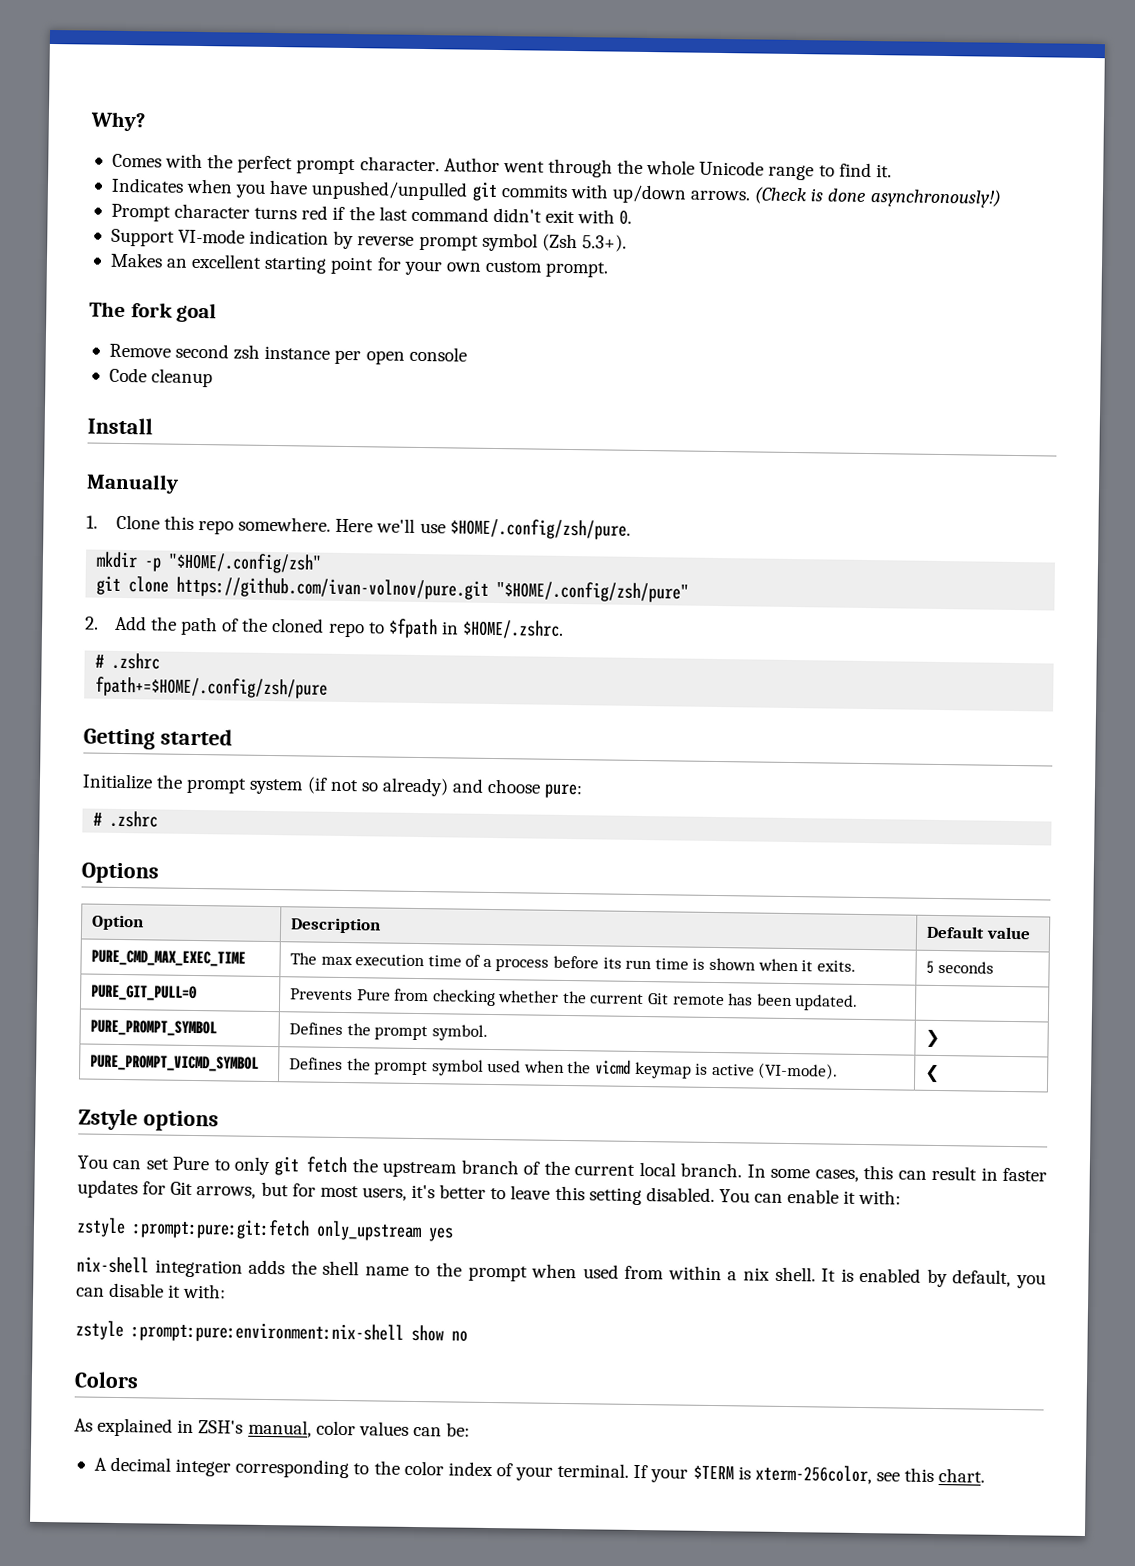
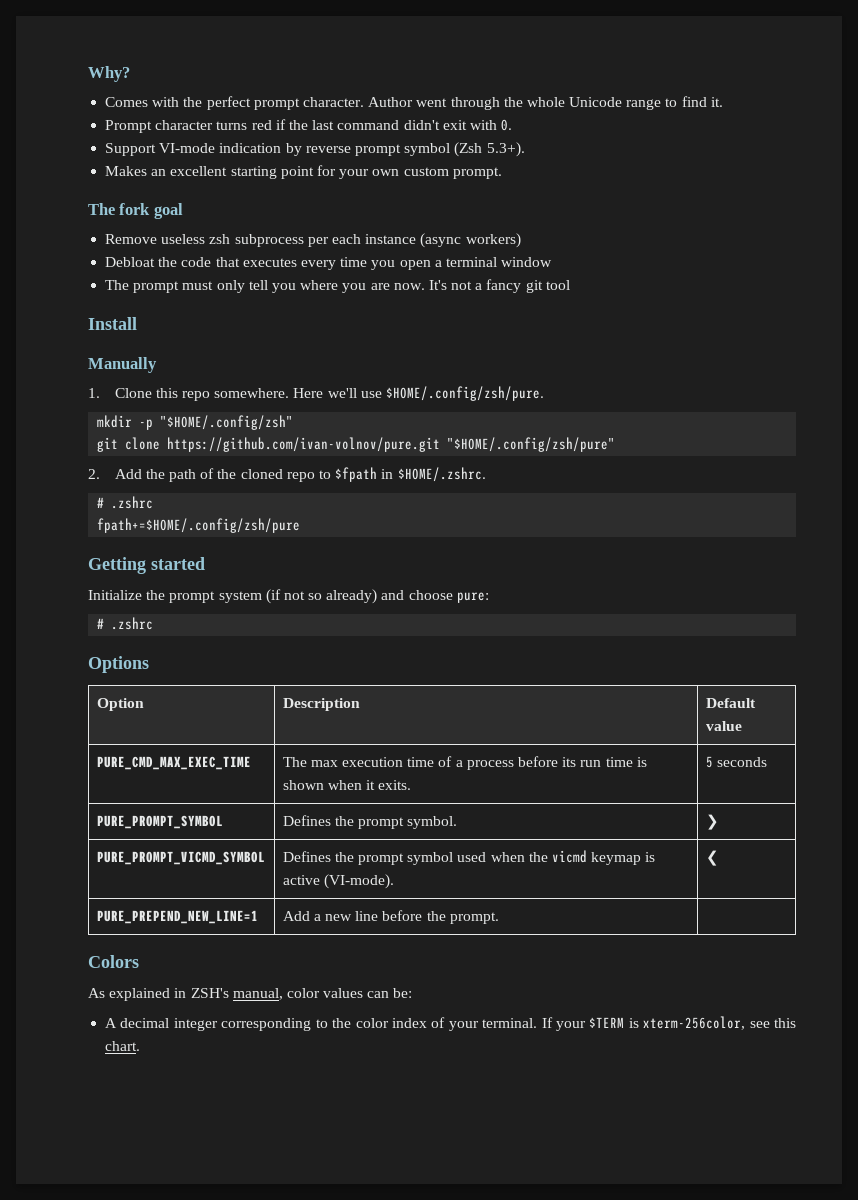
[110,177,1002,208] // Indicates when you have unpushed/unpulled git commits with up/down arrows. (Check is done asynchronously!) -> (723, 102) none
[175,343,467,365] [108,367,214,388] second zsh instance per open console // Code cleanup -> [161,233,521,248] [105,257,553,270] [105,279,570,293] useless zsh subprocess per each instance (async workers) // Debloat the code that executes every time you open a terminal window // The prompt must only tell you where you are now. It's not a fancy git tool
[90,984,197,1002] [289,988,859,1011] // PURE_GIT_PULL=0 | Prevents Pure from checking whether the current Git remote has been updated. | -> (767, 762) none
[78,1108,219,1132] [77,1155,1047,1182] [77,1179,902,1206] [76,1217,454,1242] [76,1256,1046,1289] [76,1282,227,1299] [75,1320,468,1344] // Zstyle options // You can set Pure to only git fetch the upstream branch of the current local branch. In some cases, this can result in faster updates for Git arrows, but for most users, it's better to leave this setting disabled. You can enable it with: // zstyle :prompt:pure:git:fetch only_upstream yes // nix-shell integration adds the shell name to the prompt when used from within a nix shell. It is enabled by default, you can disable it with: // zstyle :prompt:pure:environment:nix-shell show no -> [96,910,258,924] [282,910,499,924] // PURE_PREPEND_NEW_LINE=1 | Add a new line before the prompt. |

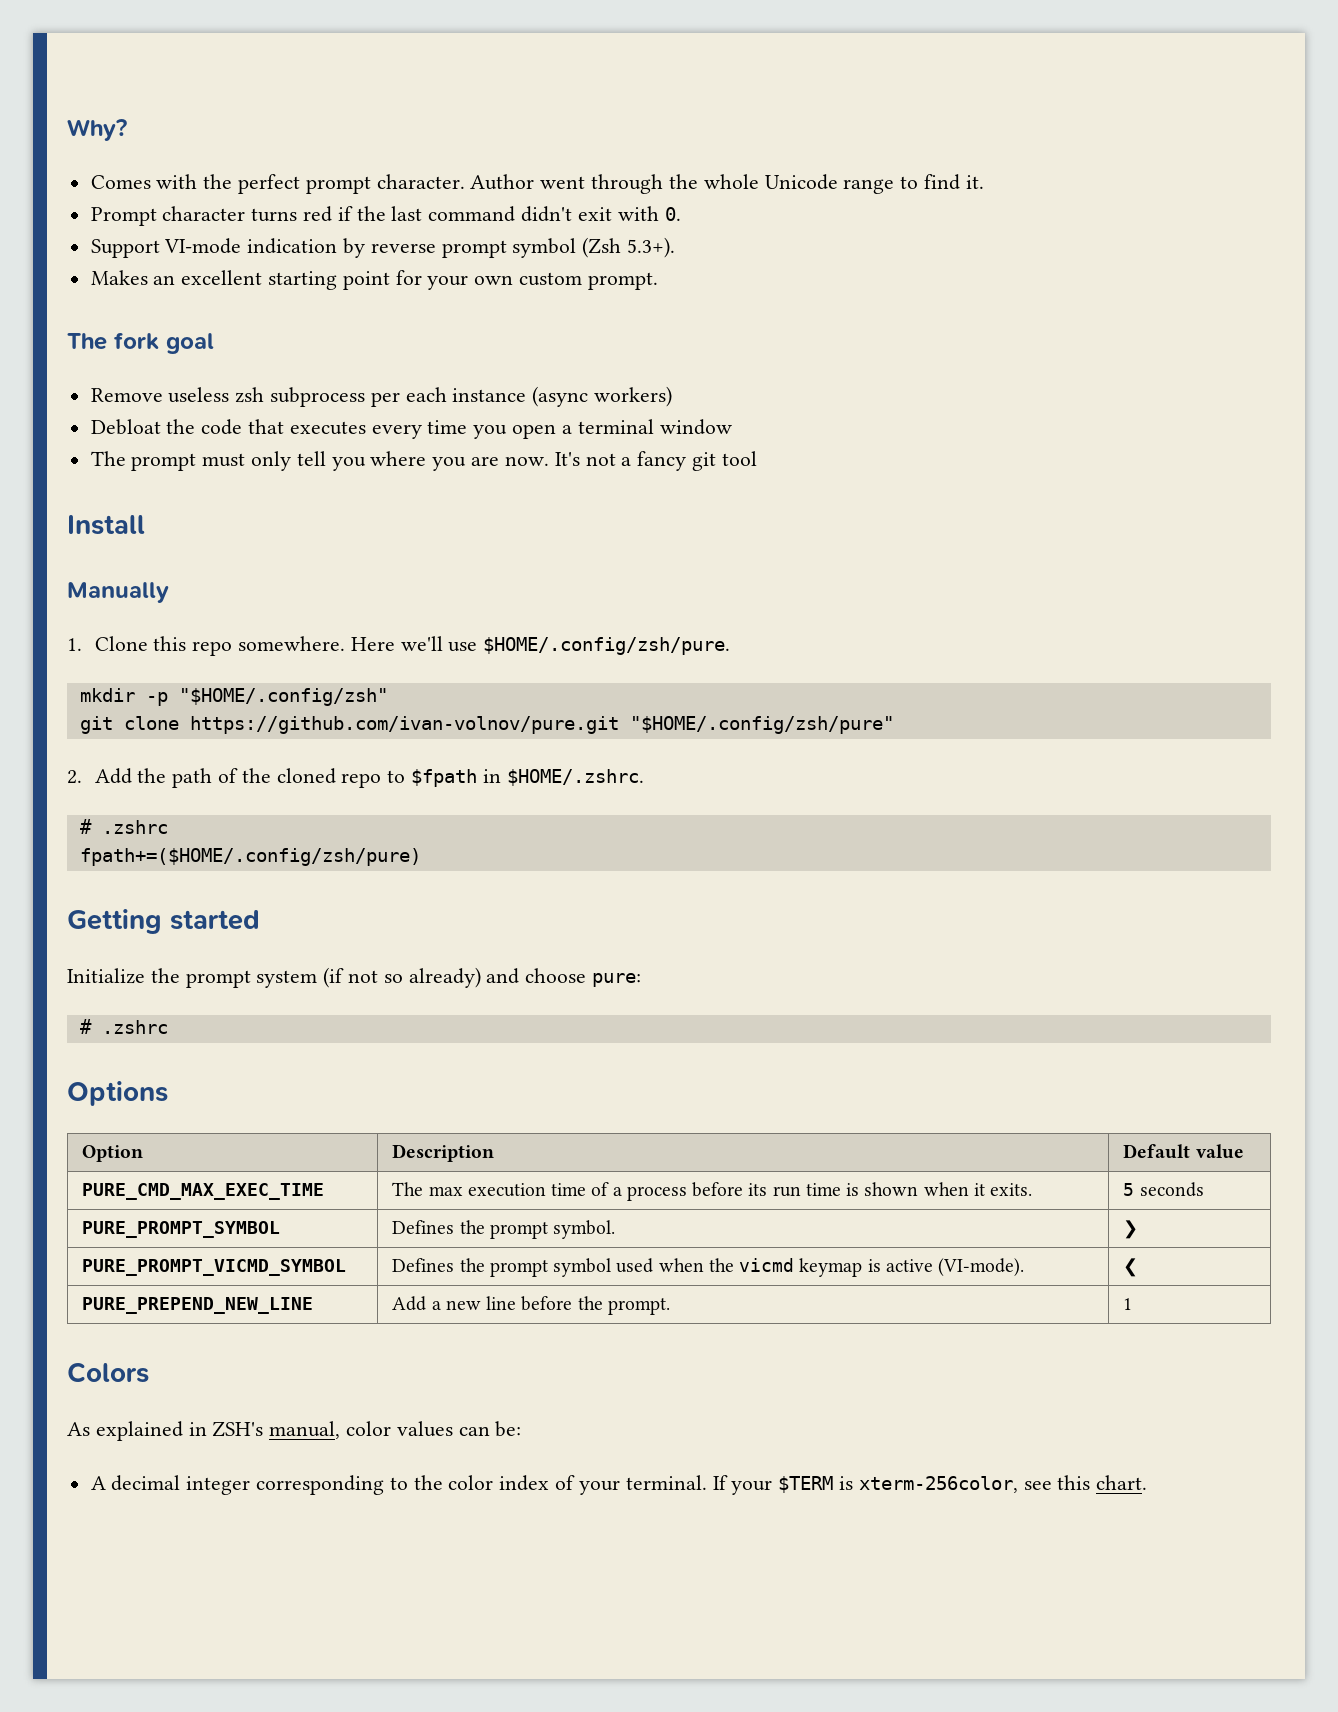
[97,518,301,533] fpath+=$HOME/.config/zsh/pure -> [79,848,421,866] fpath+=($HOME/.config/zsh/pure)
[96,910,258,924] PURE_PREPEND_NEW_LINE=1 -> [82,1297,314,1314] PURE_PREPEND_NEW_LINE
(499, 918) none -> [1123,1298,1133,1310] 1

